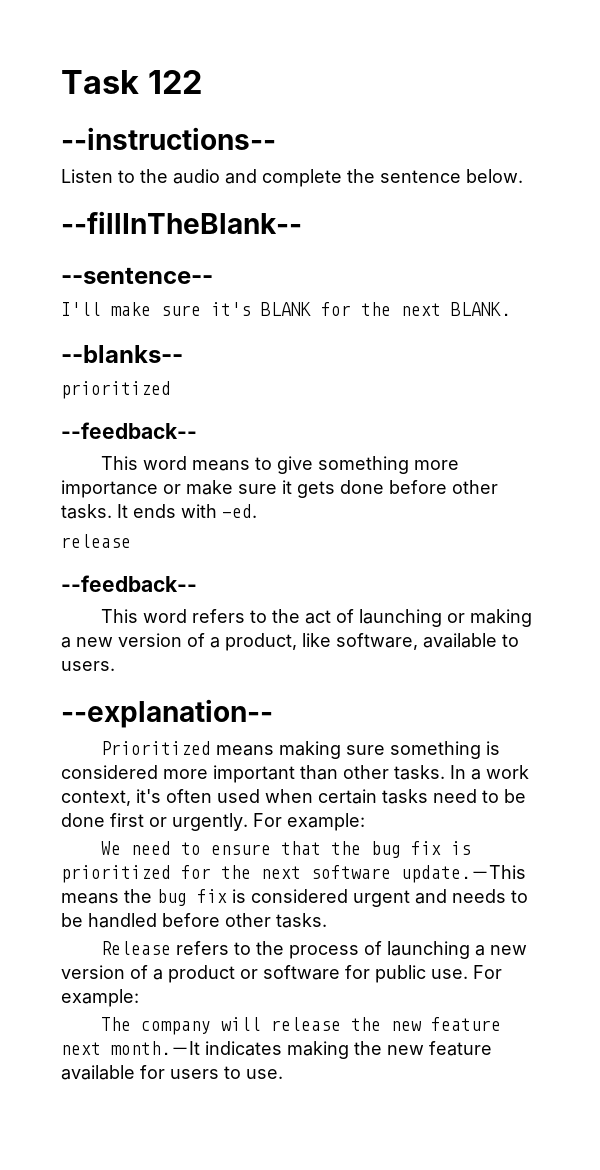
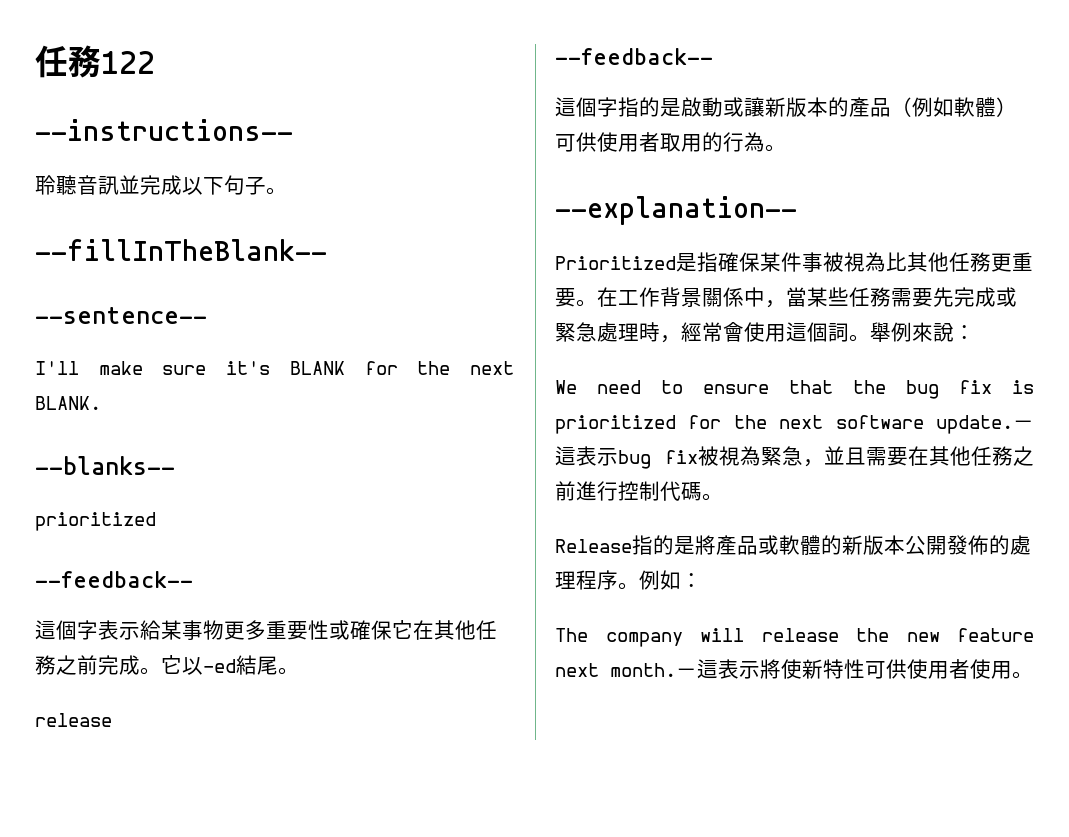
[61,70,139,94] Task -> [35,45,101,78] 任務
[61,169,523,187] Listen to the audio and complete the sentence below. -> [35,175,287,195] 聆聽音訊並完成以下句子。
[100,456,459,474] [61,480,498,498] [61,504,257,519] [61,534,131,548] [61,575,197,592] [100,609,532,627] [61,633,519,651] [61,661,115,671] [61,699,273,728] [100,741,500,759] [61,765,529,783] [61,789,526,806] [61,813,365,831] This word means to give something more importance or make sure it gets done before other tasks. It ends with -ed. // release // --feedback-- // This word refers to the act of launching or making a new version of a product, like software, available to users. // --explanation-- // Prioritized means making sure something is considered more important than other tasks. In a work context, it's often used when certain tasks need to be done first or urgently. For example: -> [35,620,497,640] [35,655,299,675] [35,713,112,727] [555,48,713,65] [555,97,1017,117] [555,132,786,152] [555,196,797,225] [555,252,1033,272] [555,287,1017,308] [555,322,975,343] 這個字表示給某事物更多重要性或確保它在其他任務之前完成。它以-ed結尾。 // release // --feedback-- // 這個字指的是啟動或讓新版本的產品（例如軟體）可供使用者取用的行為。 // --explanation-- // Prioritized是指確保某件事被視為比其他任務更重要。在工作背景關係中，當某些任務需要先完成或緊急處理時，經常會使用這個詞。舉例來說：
[489,865,526,879] [61,889,528,907] [61,913,327,928] [100,941,527,959] [61,965,502,983] [61,989,139,1007] This means the bug fix is considered urgent and needs to be handled before other tasks. // Release refers to the process of launching a new version of a product or software for public use. For example: -> [555,446,1034,469] [555,481,723,501] [555,535,1031,555] [555,570,702,590] 這表示bug fix被視為緊急，並且需要在其他任務之前進行控制代碼。 // Release指的是將產品或軟體的新版本公開發佈的處理程序。例如：
[189,1041,492,1059] [61,1065,283,1080] It indicates making the new feature available for users to use. -> [697,659,1033,679] 這表示將使新特性可供使用者使用。

